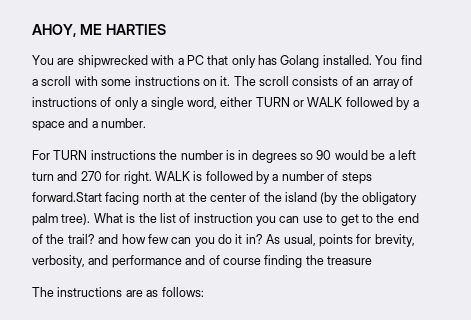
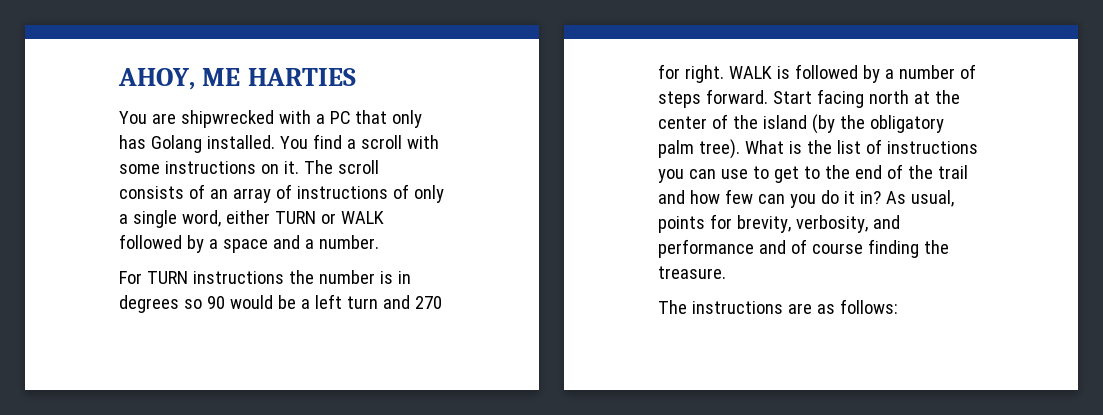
[32,192,102,202] forward.Start -> [705,89,812,104] forward. Start
[193,213,253,223] instruction -> [886,141,978,154] instructions
[67,234,95,244] trail? -> [937,165,968,179] trail
[327,256,372,265] treasure -> [658,266,726,279] treasure.

